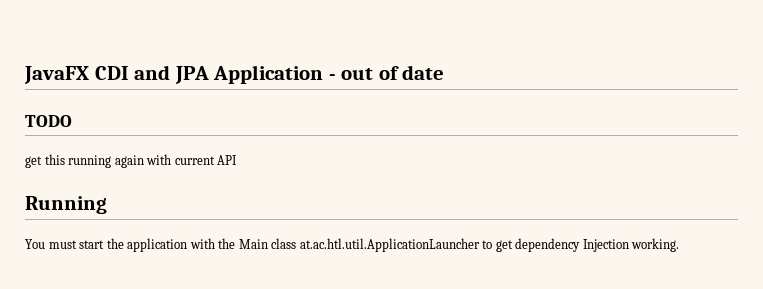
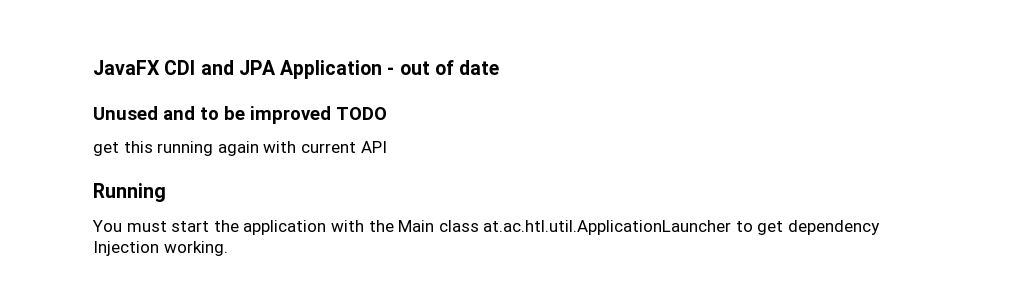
(445, 72) none -> [93,106,331,124] Unused and to be improved

